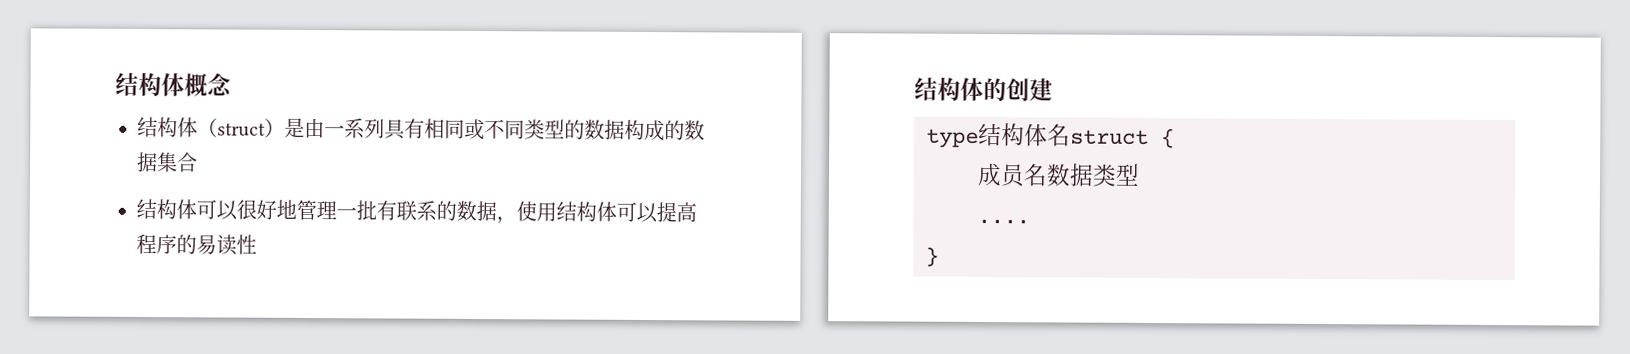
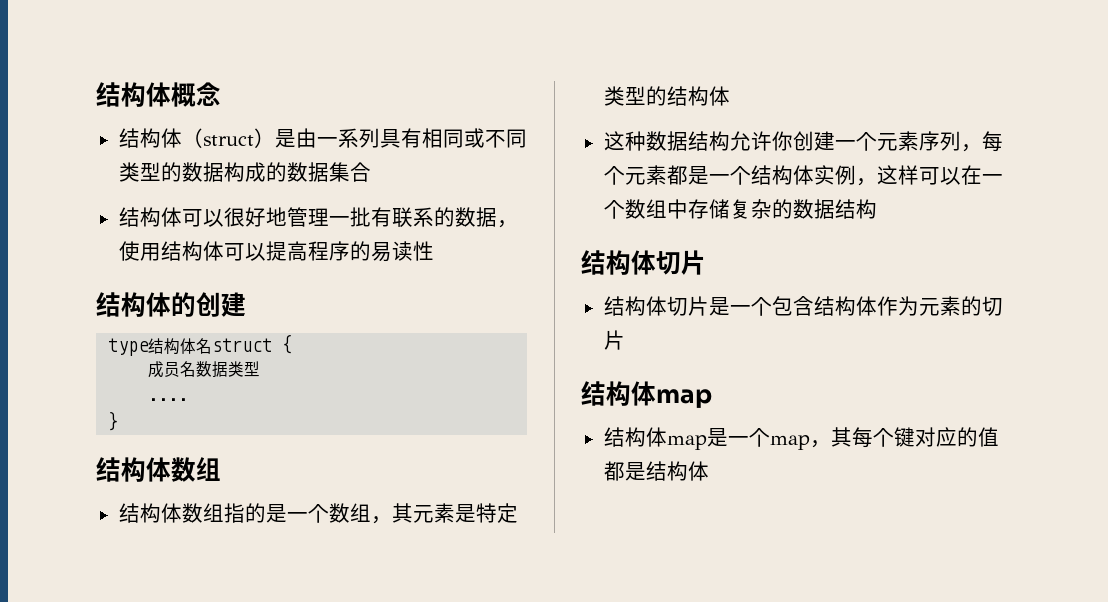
(939, 256) none -> [96,457,221,482] [118,503,518,524] [603,86,730,106] [603,131,1003,152] [603,165,1003,186] [603,199,877,219] [581,250,706,275] [603,296,1003,316] [603,330,625,350] [581,381,712,408] [603,427,999,450] [603,461,709,481] // 结构体数组 // 结构体数组指的是一个数组，其元素是特定类型的结构体 // 这种数据结构允许你创建一个元素序列，每个元素都是一个结构体实例，这样可以在一个数组中存储复杂的数据结构 // 结构体切片 // 结构体切片是一个包含结构体作为元素的切片 // 结构体map // 结构体map是一个map，其每个键对应的值都是结构体

